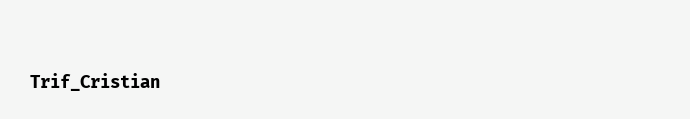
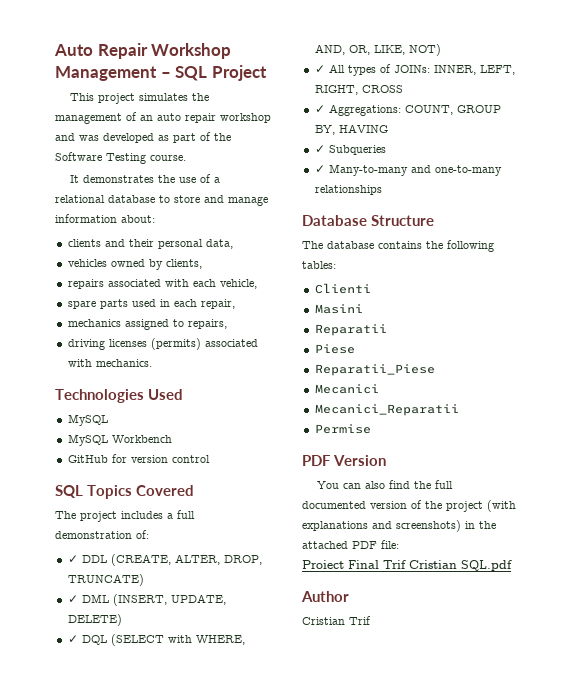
[30,73,160,91] Trif_Cristian -> [54,43,232,59] [55,65,267,81] [70,93,210,104] [55,112,271,124] [55,132,231,143] [55,152,186,164] [70,174,221,183] [55,195,268,206] [55,214,155,223] [67,239,233,249] [67,259,202,270] [67,279,257,289] [67,299,235,309] [67,319,227,330] [67,338,258,350] [67,359,152,367] [55,389,184,403] [67,414,108,426] [67,434,172,446] [67,454,210,463] [55,485,195,499] [55,510,195,522] [55,530,149,539] [67,554,262,566] [67,574,144,586] [67,594,226,606] [67,614,122,626] [67,634,245,646] [314,44,441,56] [314,64,515,76] [314,85,403,95] [314,104,501,116] [314,124,388,135] [314,145,386,155] [314,164,502,176] [314,185,382,195] [302,215,435,226] [302,240,494,252] [302,261,336,269] [314,283,371,294] [314,304,363,314] [314,324,387,336] [314,344,355,354] [314,364,435,376] [314,384,379,394] [314,404,459,416] [314,424,371,434] [302,455,387,466] [317,480,454,489] [302,500,516,512] [302,520,496,532] [302,540,399,549] [302,560,512,571] [301,591,349,602] [302,616,371,625] Auto Repair Workshop Management – SQL Project // This project simulates the management of an auto repair workshop and was developed as part of the Software Testing course. // It demonstrates the use of a relational database to store and manage information about: // clients and their personal data, // vehicles owned by clients, // repairs associated with each vehicle, // spare parts used in each repair, // mechanics assigned to repairs, // driving licenses (permits) associated with mechanics. // Technologies Used // MySQL // MySQL Workbench // GitHub for version control // SQL Topics Covered // The project includes a full demonstration of: // ✓ DDL (CREATE, ALTER, DROP, TRUNCATE) // ✓ DML (INSERT, UPDATE, DELETE) // ✓ DQL (SELECT with WHERE, AND, OR, LIKE, NOT) // ✓ All types of JOINs: INNER, LEFT, RIGHT, CROSS // ✓ Aggregations: COUNT, GROUP BY, HAVING // ✓ Subqueries // ✓ Many-to-many and one-to-many relationships // Database Structure // The database contains the following tables: // Clienti // Masini // Reparatii // Piese // Reparatii_Piese // Mecanici // Mecanici_Reparatii // Permise // PDF Version // You can also find the full documented version of the project (with explanations and screenshots) in the attached PDF file: // Proiect Final Trif Cristian SQL.pdf // Author // Cristian Trif

